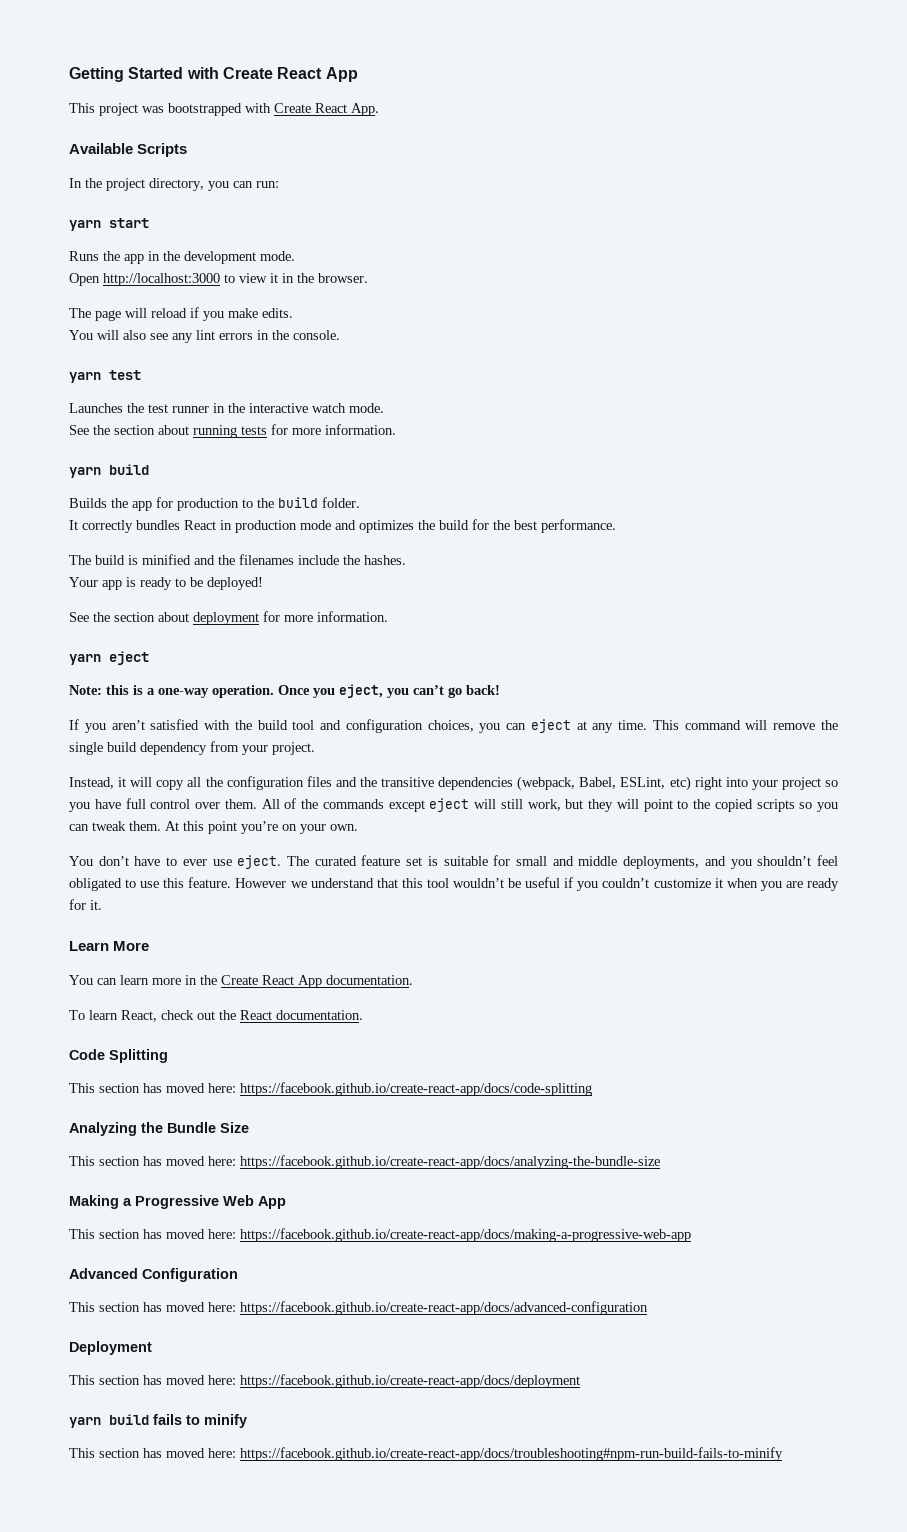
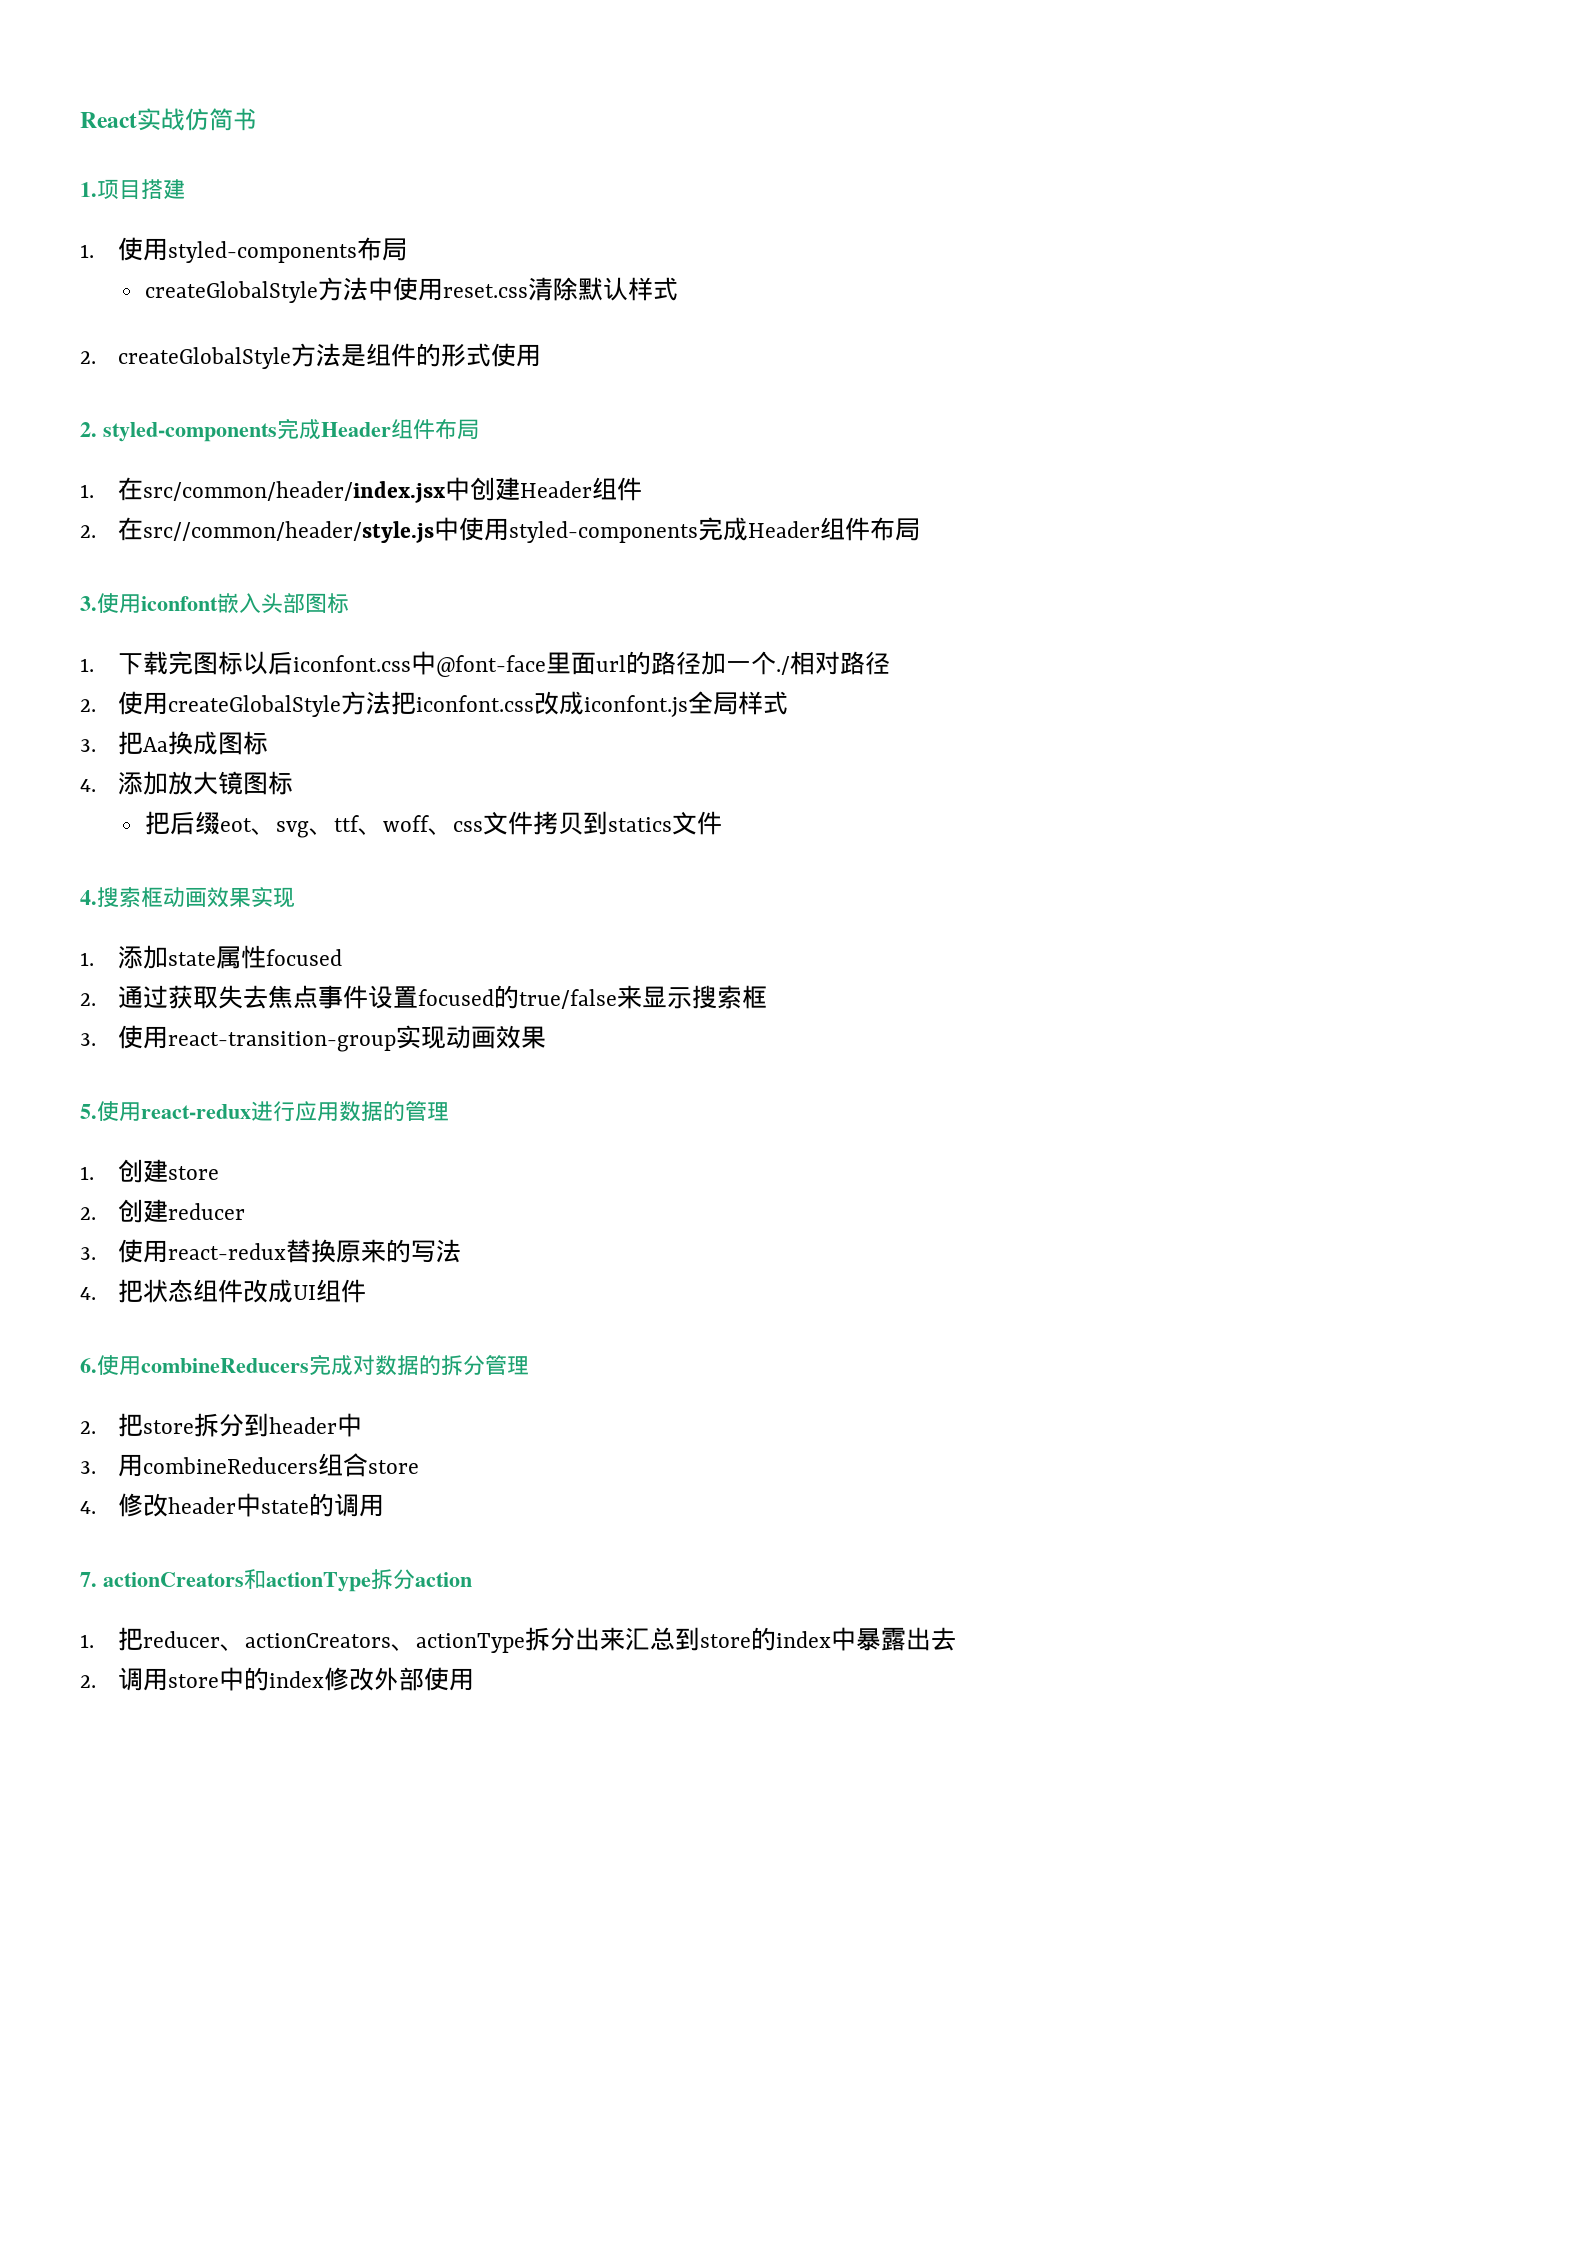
[69,67,358,82] [69,103,379,116] [69,143,188,157] [69,178,279,191] [69,218,149,231] [69,251,295,264] [69,273,368,286] [69,307,293,321] [69,330,340,343] [69,370,141,383] [69,403,384,413] [69,424,396,438] [69,464,149,478] [69,497,360,511] [69,519,616,533] [69,554,406,565] [69,577,263,590] [69,611,388,625] [69,651,149,665] [69,684,500,698] [69,719,839,733] [69,741,315,755] [69,776,839,791] [69,798,838,812] [69,821,358,834] [69,855,838,869] [69,877,839,891] [69,899,102,910] [69,941,150,951] [69,975,413,988] [69,1010,363,1022] [69,1049,168,1063] [69,1082,592,1096] [69,1122,249,1136] [69,1155,660,1169] [69,1195,286,1209] [69,1228,691,1242] [69,1268,238,1282] [69,1301,648,1315] [69,1341,152,1355] [69,1374,580,1388] [69,1414,247,1428] [69,1447,783,1461] Getting Started with Create React App // This project was bootstrapped with Create React App. // Available Scripts // In the project directory, you can run: // yarn start // Runs the app in the development mode. // Open http://localhost:3000 to view it in the browser. // The page will reload if you make edits. // You will also see any lint errors in the console. // yarn test // Launches the test runner in the interactive watch mode. // See the section about running tests for more information. // yarn build // Builds the app for production to the build folder. // It correctly bundles React in production mode and optimizes the build for the best performance. // The build is minified and the filenames include the hashes. // Your app is ready to be deployed! // See the section about deployment for more information. // yarn eject // Note: this is a one-way operation. Once you eject, you can’t go back! // If you aren’t satisfied with the build tool and configuration choices, you can eject at any time. This command will remove the single build dependency from your project. // Instead, it will copy all the configuration files and the transitive dependencies (webpack, Babel, ESLint, etc) right into your project so you have full control over them. All of the commands except eject will still work, but they will point to the copied scripts so you can tweak them. At this point you’re on your own. // You don’t have to ever use eject. The curated feature set is suitable for small and middle deployments, and you shouldn’t feel obligated to use this feature. However we understand that this tool wouldn’t be useful if you couldn’t customize it when you are ready for it. // Learn More // You can learn more in the Create React App documentation. // To learn React, check out the React documentation. // Code Splitting // This section has moved here: https://facebook.github.io/create-react-app/docs/code-splitting // Analyzing the Bundle Size // This section has moved here: https://facebook.github.io/create-react-app/docs/analyzing-the-bundle-size // Making a Progressive Web App // This section has moved here: https://facebook.github.io/create-react-app/docs/making-a-progressive-web-app // Advanced Configuration // This section has moved here: https://facebook.github.io/create-react-app/docs/advanced-configuration // Deployment // This section has moved here: https://facebook.github.io/create-react-app/docs/deployment // yarn build fails to minify // This section has moved here: https://facebook.github.io/create-react-app/docs/troubleshooting#npm-run-build-fails-to-minify -> [80,108,257,131] [80,179,185,199] [80,237,408,263] [145,277,679,303] [80,343,542,369] [80,418,479,442] [80,477,643,503] [80,517,921,543] [80,593,349,614] [80,651,891,677] [80,691,789,717] [80,731,269,755] [80,771,294,795] [145,811,723,838] [80,887,295,908] [80,945,343,969] [80,985,768,1009] [80,1025,547,1052] [80,1101,449,1122] [80,1159,220,1183] [80,1199,246,1223] [80,1239,462,1263] [80,1279,367,1303] [80,1354,529,1376] [80,1413,363,1437] [80,1453,420,1477] [80,1493,385,1517] [80,1569,472,1592] [80,1627,957,1653] [80,1667,475,1691] React实战仿简书 // 1.项目搭建 // 1.使用styled-components布局 // createGlobalStyle方法中使用reset.css清除默认样式 // 2. createGlobalStyle方法是组件的形式使用 // 2. styled-components完成Header组件布局 // 1.在src/common/header/index.jsx中创建Header组件 // 2.在src//common/header/style.js中使用styled-components完成Header组件布局 // 3.使用iconfont嵌入头部图标 // 1.下载完图标以后iconfont.css中@font-face里面url的路径加一个./相对路径 // 2.使用createGlobalStyle方法把iconfont.css改成iconfont.js全局样式 // 3.把Aa换成图标 // 4.添加放大镜图标 // 把后缀eot、svg、ttf、woff、css文件拷贝到statics文件 // 4.搜索框动画效果实现 // 1.添加state属性focused // 2.通过获取失去焦点事件设置focused的true/false来显示搜索框 // 3.使用react-transition-group实现动画效果 // 5.使用react-redux进行应用数据的管理 // 1.创建store // 2.创建reducer // 3.使用react-redux替换原来的写法 // 4.把状态组件改成UI组件 // 6.使用combineReducers完成对数据的拆分管理 // 2.把store拆分到header中 // 3.用combineReducers组合store // 4.修改header中state的调用 // 7. actionCreators和actionType拆分action // 1.把reducer、actionCreators、actionType拆分出来汇总到store的index中暴露出去 // 2.调用store中的index修改外部使用

